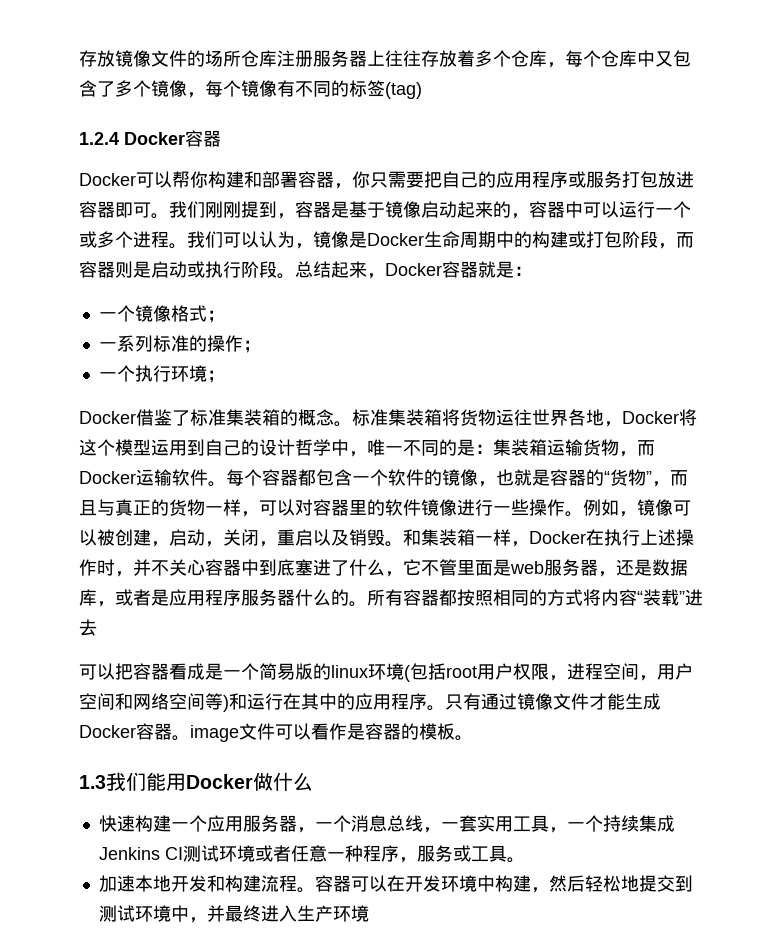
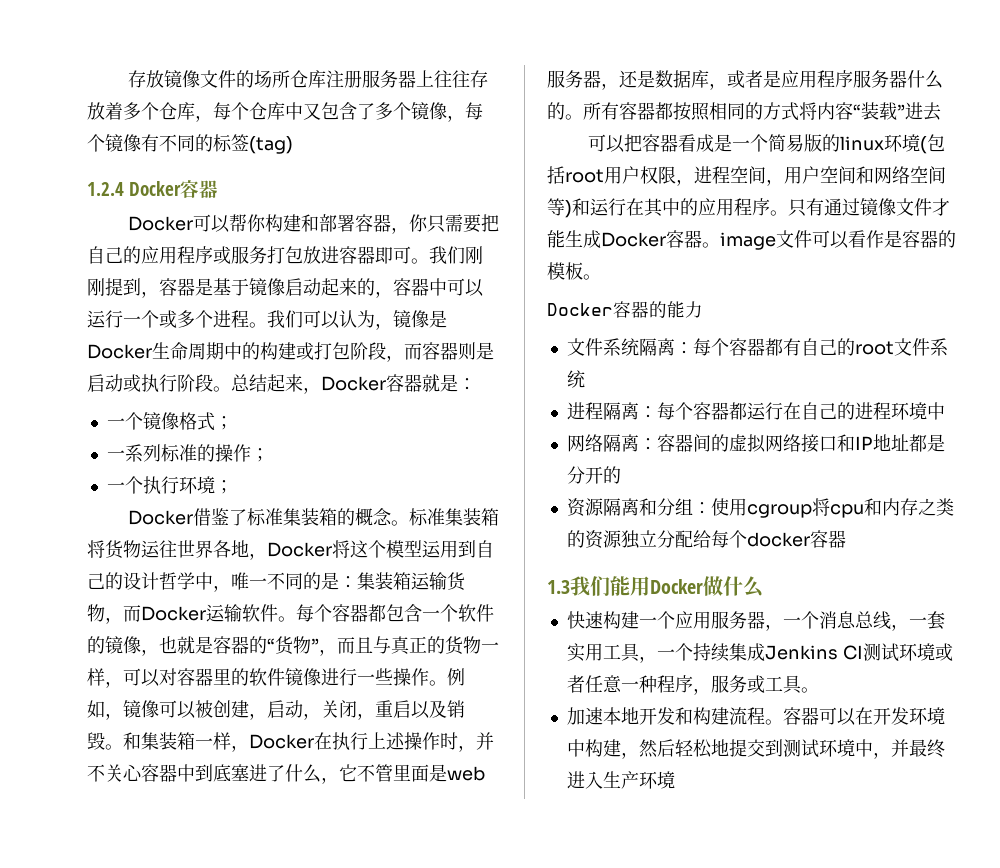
(473, 738) none -> [547,301,703,318] [566,338,948,356] [566,370,585,388] [566,402,945,420] [566,434,945,453] [566,466,621,484] [566,498,954,518] [566,530,846,549] // Docker容器的能力 // 文件系统隔离：每个容器都有自己的root文件系统 // 进程隔离：每个容器都运行在自己的进程环境中 // 网络隔离：容器间的虚拟网络接口和IP地址都是分开的 // 资源隔离和分组：使用cgroup将cpu和内存之类的资源独立分配给每个docker容器

